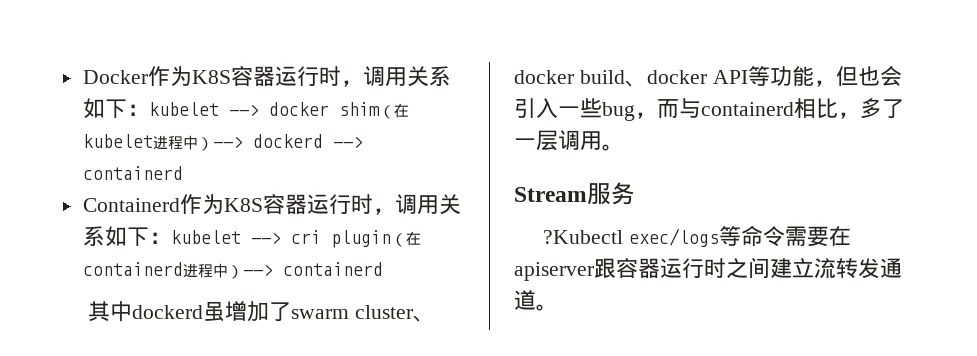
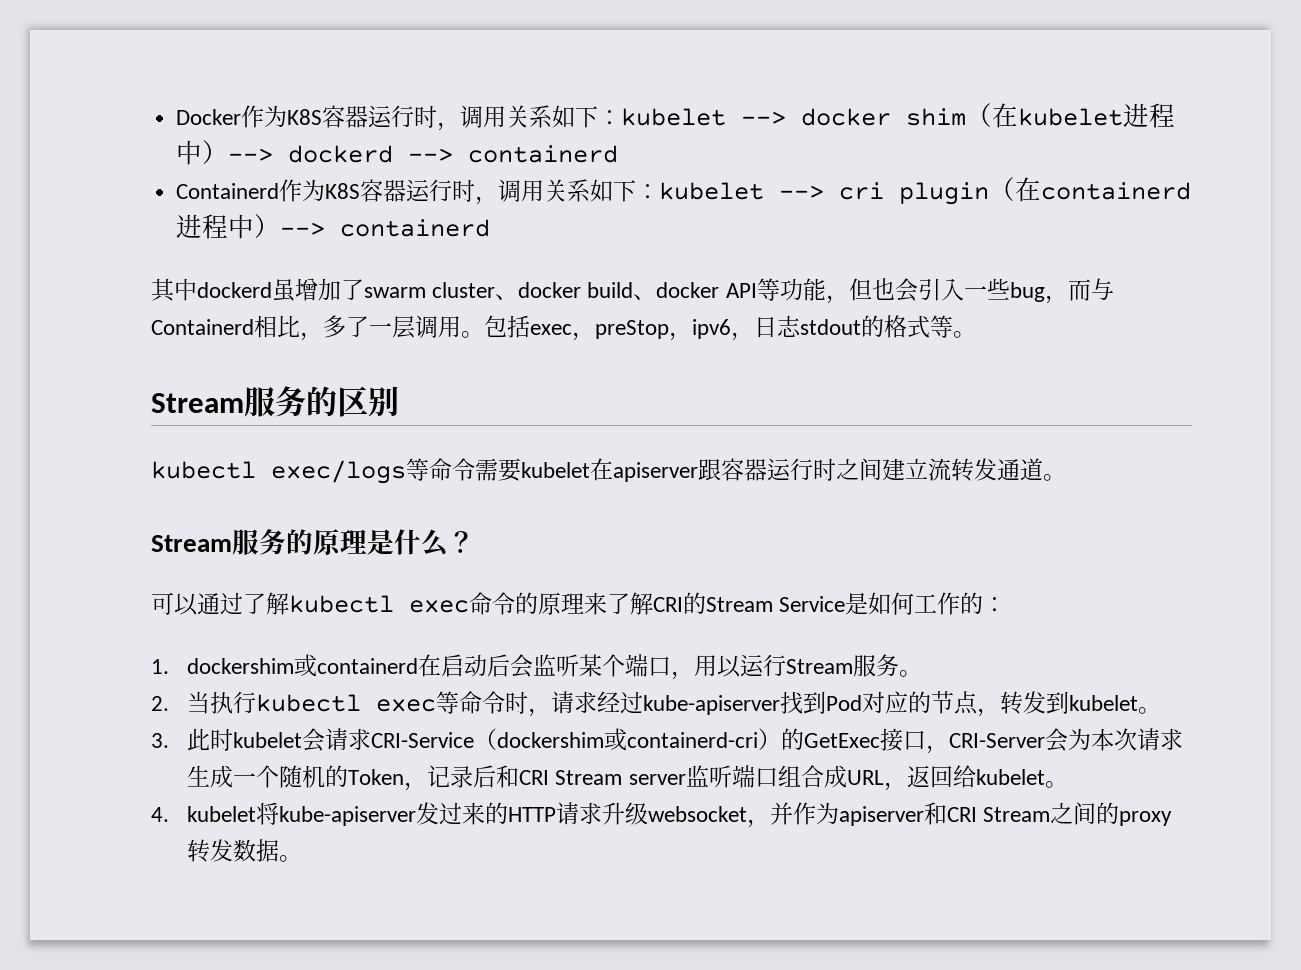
[701,102,794,116] containerd -> [151,319,254,335] Containerd
[514,182,635,205] [542,230,623,244] // Stream服务 // ?Kubectl -> [484,315,976,341] [151,386,399,417] [151,461,256,479] 包括exec，preStop，ipv6，日志stdout的格式等。 // Stream服务的区别 // kubectl
(829, 236) none -> [521,462,590,478] kubelet
(558, 307) none -> [151,529,475,557] [151,592,1007,616] [151,654,923,680] [151,691,1162,717] [151,728,1184,754] [187,765,1068,791] [151,802,1173,828] [187,839,303,863] // Stream服务的原理是什么？ // 可以通过了解kubectl exec命令的原理来了解CRI的Stream Service是如何工作的： // 1. dockershim或containerd在启动后会监听某个端口，用以运行Stream服务。 // 2.当执行kubectl exec等命令时，请求经过kube-apiserver找到Pod对应的节点，转发到kubelet。 // 3.此时kubelet会请求CRI-Service（dockershim或containerd-cri）的GetExec接口，CRI-Server会为本次请求生成一个随机的Token，记录后和CRI Stream server监听端口组合成URL，返回给kubelet。 // 4. kubelet将kube-apiserver发过来的HTTP请求升级websocket，并作为apiserver和CRI Stream之间的proxy转发数据。

